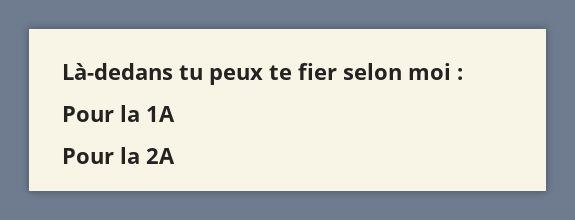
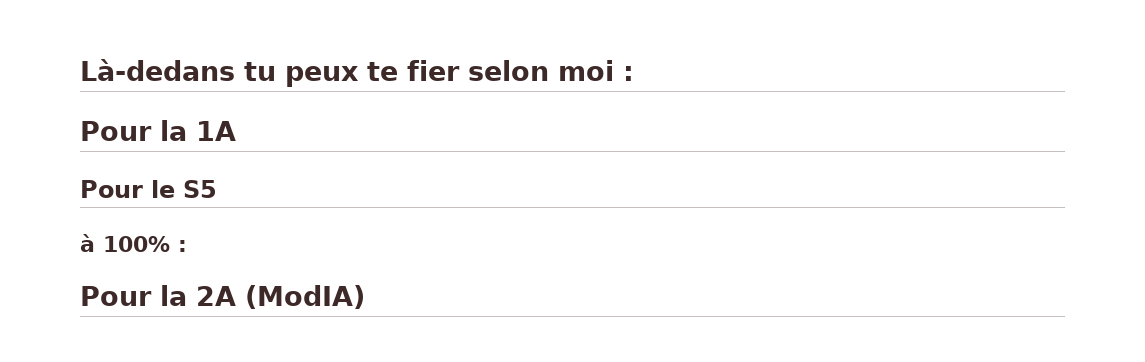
(175, 114) none -> [80,180,217,198] [80,234,187,252] // Pour le S5 // à 100% :
(175, 156) none -> [245,285,365,309] (ModIA)

